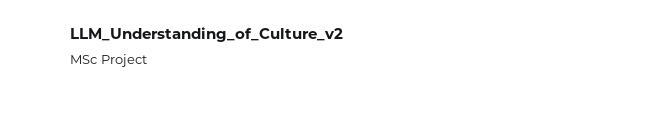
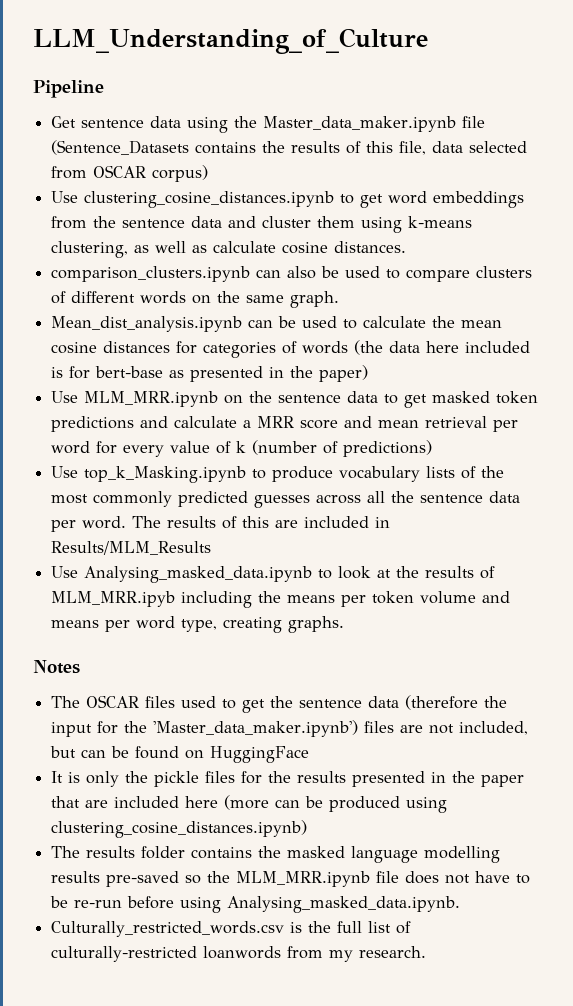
[70,27,343,42] [70,54,147,67] LLM_Understanding_of_Culture_v2 // MSc Project -> [33,28,428,54] [33,80,104,98] [51,116,486,133] [51,140,528,155] [51,165,209,182] [51,191,525,208] [51,216,473,233] [51,241,407,258] [51,266,533,282] [51,291,340,308] [51,316,503,332] [51,340,531,358] [51,365,369,382] [51,391,539,408] [51,416,519,432] [51,440,433,457] [51,466,505,483] [51,491,521,508] [51,516,391,532] [51,541,212,555] [51,566,496,583] [51,591,511,608] [51,616,345,633] [33,660,80,674] [51,695,508,713] [51,720,529,737] [50,746,310,763] [51,771,525,787] [51,795,448,813] [51,820,308,838] [51,846,501,863] [51,871,531,887] [50,896,461,913] [51,921,412,937] [51,946,427,962] LLM_Understanding_of_Culture // Pipeline // Get sentence data using the Master_data_maker.ipynb file (Sentence_Datasets contains the results of this file, data selected from OSCAR corpus) // Use clustering_cosine_distances.ipynb to get word embeddings from the sentence data and cluster them using k-means clustering, as well as calculate cosine distances. // comparison_clusters.ipynb can also be used to compare clusters of different words on the same graph. // Mean_dist_analysis.ipynb can be used to calculate the mean cosine distances for categories of words (the data here included is for bert-base as presented in the paper) // Use MLM_MRR.ipynb on the sentence data to get masked token predictions and calculate a MRR score and mean retrieval per word for every value of k (number of predictions) // Use top_k_Masking.ipynb to produce vocabulary lists of the most commonly predicted guesses across all the sentence data per word. The results of this are included in Results/MLM_Results // Use Analysing_masked_data.ipynb to look at the results of MLM_MRR.ipyb including the means per token volume and means per word type, creating graphs. // Notes // The OSCAR files used to get the sentence data (therefore the input for the 'Master_data_maker.ipynb') files are not included, but can be found on HuggingFace // It is only the pickle files for the results presented in the paper that are included here (more can be produced using clustering_cosine_distances.ipynb) // The results folder contains the masked language modelling results pre-saved so the MLM_MRR.ipynb file does not have to be re-run before using Analysing_masked_data.ipynb. // Culturally_restricted_words.csv is the full list of culturally-restricted loanwords from my research.

